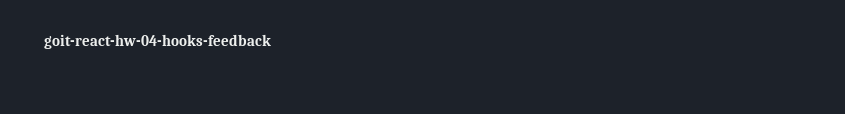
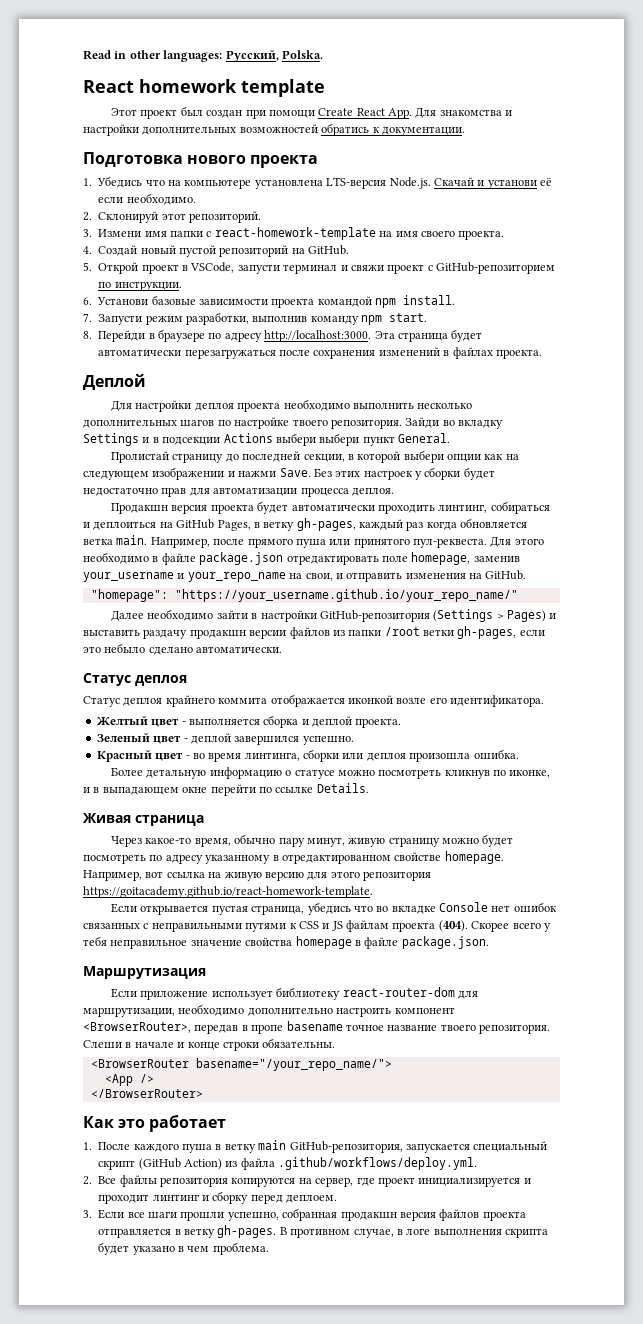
[44,34,271,49] goit-react-hw-04-hooks-feedback -> [83,50,323,62] [83,79,325,97] [111,106,513,119] [83,123,465,136] [83,152,319,168] [83,176,552,189] [98,193,196,205] [83,211,261,223] [83,227,505,240] [83,245,350,257] [83,262,555,274] [98,281,182,291] [83,295,456,308] [83,312,428,325] [83,329,483,342] [98,347,542,359] [83,374,146,390] [111,399,473,412] [83,417,503,429] [83,433,450,446] [111,450,519,463] [83,467,495,480] [83,487,394,497] [111,501,550,514] [83,518,528,531] [83,535,544,548] [83,552,520,565] [83,570,527,582] [90,589,518,602] [111,609,557,622] [83,626,545,639] [83,643,283,655] [83,673,187,686] [83,694,544,707] [95,715,402,728] [96,733,354,745] [96,749,519,762] [111,767,551,779] [83,783,369,796] [83,813,204,826] [111,834,514,847] [83,851,504,864] [83,870,431,881] [83,886,373,898] [111,902,557,915] [83,920,551,932] [83,936,489,949] [83,966,206,979] [111,987,478,1000] [83,1004,455,1017] [83,1021,550,1034] [83,1038,336,1051] [90,1058,392,1071] [104,1074,154,1086] [90,1089,203,1098] [83,1115,227,1132] [83,1140,548,1153] [98,1157,478,1170] [83,1175,531,1187] [98,1191,338,1204] [83,1208,526,1221] [98,1225,548,1238] [98,1242,269,1255] Read in other languages: Русский, Polska. // React homework template // Этот проект был создан при помощи Create React App. Для знакомства и настройки дополнительных возможностей обратись к документации. // Подготовка нового проекта // 1. Убедись что на компьютере установлена LTS-версия Node.js. Скачай и установи её если необходимо. // 2. Склонируй этот репозиторий. // 3. Измени имя папки с react-homework-template на имя своего проекта. // 4. Создай новый пустой репозиторий на GitHub. // 5. Открой проект в VSCode, запусти терминал и свяжи проект с GitHub-репозиторием по инструкции. // 6. Установи базовые зависимости проекта командой npm install. // 7. Запусти режим разработки, выполнив команду npm start. // 8. Перейди в браузере по адресу http://localhost:3000. Эта страница будет автоматически перезагружаться после сохранения изменений в файлах проекта. // Деплой // Для настройки деплоя проекта необходимо выполнить несколько дополнительных шагов по настройке твоего репозитория. Зайди во вкладку Settings и в подсекции Actions выбери выбери пункт General. // Пролистай страницу до последней секции, в которой выбери опции как на следующем изображении и нажми Save. Без этих настроек у сборки будет недостаточно прав для автоматизации процесса деплоя. // Продакшн версия проекта будет автоматически проходить линтинг, собираться и деплоиться на GitHub Pages, в ветку gh-pages, каждый раз когда обновляется ветка main. Например, после прямого пуша или принятого пул-реквеста. Для этого необходимо в файле package.json отредактировать поле homepage, заменив your_username и your_repo_name на свои, и отправить изменения на GitHub. // "homepage": "https://your_username.github.io/your_repo_name/" // Далее необходимо зайти в настройки GitHub-репозитория (Settings > Pages) и выставить раздачу продакшн версии файлов из папки /root ветки gh-pages, если это небыло сделано автоматически. // Статус деплоя // Статус деплоя крайнего коммита отображается иконкой возле его идентификатора. // Желтый цвет - выполняется сборка и деплой проекта. // Зеленый цвет - деплой завершился успешно. // Красный цвет - во время линтинга, сборки или деплоя произошла ошибка. // Более детальную информацию о статусе можно посмотреть кликнув по иконке, и в выпадающем окне перейти по ссылке Details. // Живая страница // Через какое-то время, обычно пару минут, живую страницу можно будет посмотреть по адресу указанному в отредактированном свойстве homepage. Например, вот ссылка на живую версию для этого репозитория https://goitacademy.github.io/react-homework-template. // Если открывается пустая страница, убедись что во вкладке Console нет ошибок связанных с неправильными путями к CSS и JS файлам проекта (404). Скорее всего у тебя неправильное значение свойства homepage в файле package.json. // Маршрутизация // Если приложение использует библиотеку react-router-dom для маршрутизации, необходимо дополнительно настроить компонент <BrowserRouter>, передав в пропе basename точное название твоего репозитория. Слеши в начале и конце строки обязательны. // <BrowserRouter basename="/your_repo_name/"> // <App /> // </BrowserRouter> // Как это работает // 1. После каждого пуша в ветку main GitHub-репозитория, запускается специальный скрипт (GitHub Action) из файла .github/workflows/deploy.yml. // 2. Все файлы репозитория копируются на сервер, где проект инициализируется и проходит линтинг и сборку перед деплоем. // 3. Если все шаги прошли успешно, собранная продакшн версия файлов проекта отправляется в ветку gh-pages. В противном случае, в логе выполнения скрипта будет указано в чем проблема.

